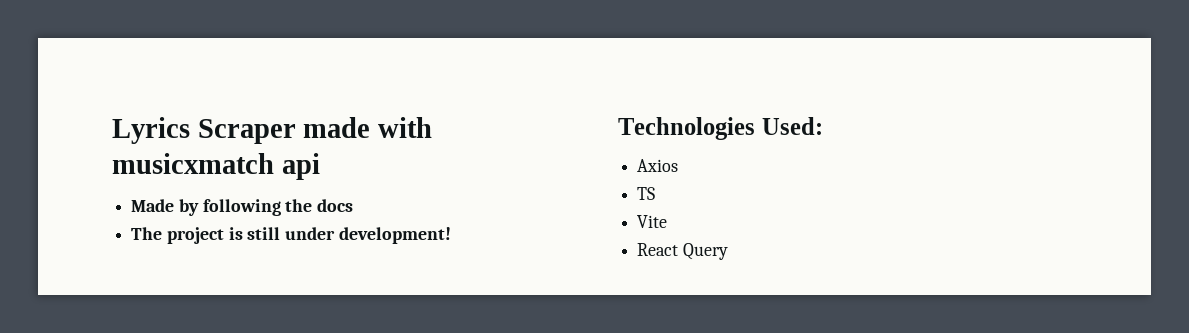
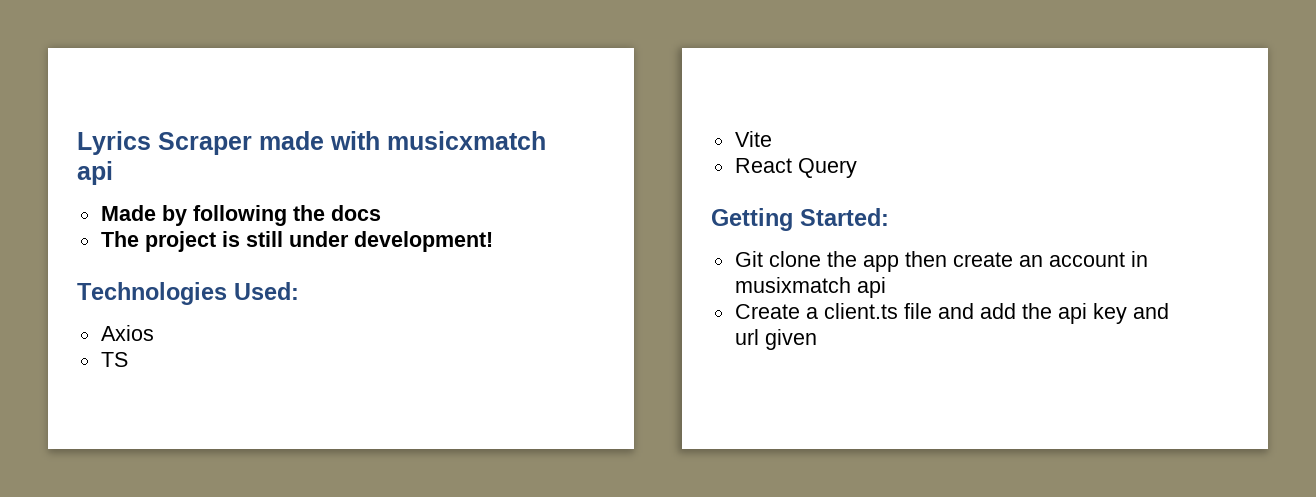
(728, 251) none -> [711,208,889,231] [734,251,1148,272] [734,277,886,298] [734,303,1169,324] [734,329,817,350] // Getting Started: // Git clone the app then create an account in musixmatch api // Create a client.ts file and add the api key and url given

